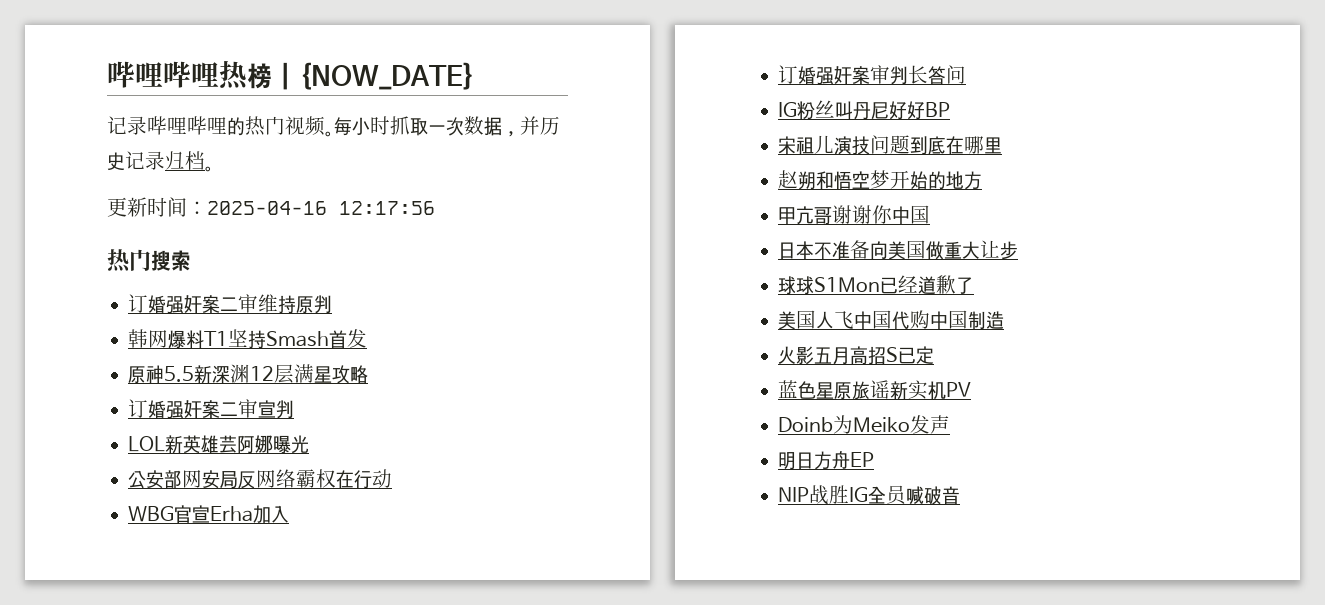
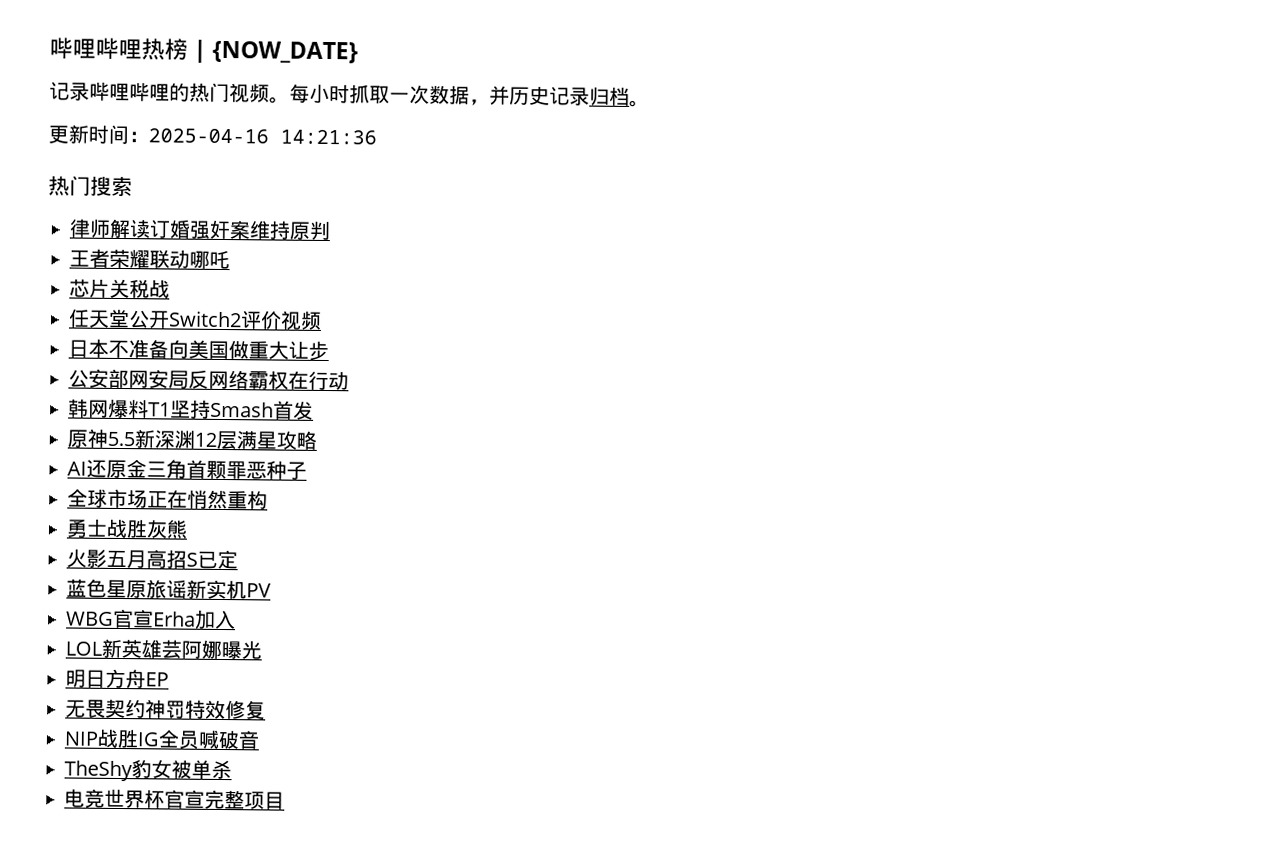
[339,201,435,215] 12:17:56 -> [280,129,377,145] 14:21:36
[128,294,259,314] 订婚强奸案二审 -> [69,218,251,240] 律师解读订婚强奸案
(333, 304) none -> [69,248,230,270] [69,278,170,299] [68,308,322,331] [68,338,329,362] [68,368,349,391] // 王者荣耀联动哪吒 // 芯片关税战 // 任天堂公开Switch2评价视频 // 日本不准备向美国做重大让步 // 公安部网安局反网络霸权在行动
[128,399,295,419] [128,435,310,454] [128,469,393,489] [128,505,290,524] [778,65,967,85] [778,100,951,120] [778,135,1003,155] [778,170,983,190] [778,205,931,225] [778,240,1019,260] [778,275,975,295] [778,310,1005,330] 订婚强奸案二审宣判 // LOL新英雄芸阿娜曝光 // 公安部网安局反网络霸权在行动 // WBG官宣Erha加入 // 订婚强奸案审判长答问 // IG粉丝叫丹尼好好BP // 宋祖儿演技问题到底在哪里 // 赵朔和悟空梦开始的地方 // 甲亢哥谢谢你中国 // 日本不准备向美国做重大让步 // 球球S1Mon已经道歉了 // 美国人飞中国代购中国制造 -> [67,459,307,480] [67,488,268,510] [66,518,188,539] AI还原金三角首颗罪恶种子 // 全球市场正在悄然重构 // 勇士战胜灰熊
[778,415,951,434] [778,451,875,470] Doinb为Meiko发声 // 明日方舟EP -> [66,608,236,630] [65,638,262,660] [65,668,169,690] [65,698,266,720] WBG官宣Erha加入 // LOL新英雄芸阿娜曝光 // 明日方舟EP // 无畏契约神罚特效修复
(961, 495) none -> [64,759,232,782] [64,788,285,810] // TheShy豹女被单杀 // 电竞世界杯官宣完整项目

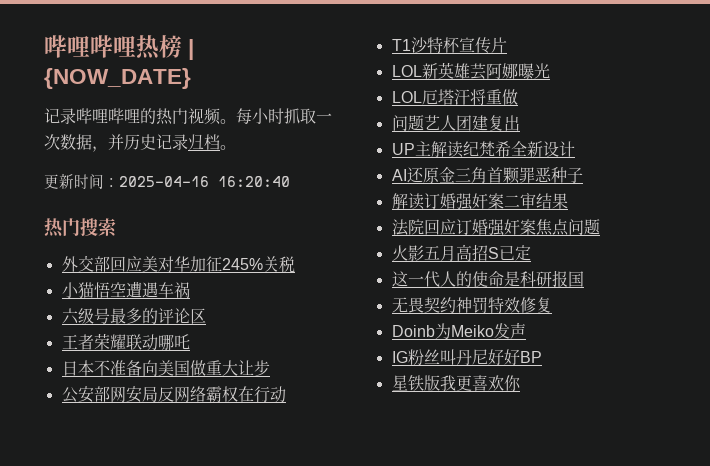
[280,129,377,145] 14:21:36 -> [218,176,290,187] 16:20:40
[69,218,331,241] [69,248,230,270] [69,278,170,299] [68,308,322,331] 律师解读订婚强奸案维持原判 // 王者荣耀联动哪吒 // 芯片关税战 // 任天堂公开Switch2评价视频 -> [61,255,295,273] [61,281,190,298] [61,308,206,324] [61,333,190,351] 外交部回应美对华加征245%关税 // 小猫悟空遭遇车祸 // 六级号最多的评论区 // 王者荣耀联动哪吒
[68,398,314,420] [67,428,317,451] 韩网爆料T1坚持Smash首发 // 原神5.5新深渊12层满星攻略 -> [391,37,507,54] [391,62,550,80] [391,89,518,105] [391,115,520,131] [391,141,575,158] T1沙特杯宣传片 // LOL新英雄芸阿娜曝光 // LOL厄塔汗将重做 // 问题艺人团建复出 // UP主解读纪梵希全新设计
[67,488,268,510] [66,518,188,539] 全球市场正在悄然重构 // 勇士战胜灰熊 -> [391,192,568,210] [391,219,600,236] 解读订婚强奸案二审结果 // 法院回应订婚强奸案焦点问题
[66,578,271,600] [66,608,236,630] [65,638,262,660] [65,668,169,690] 蓝色星原旅谣新实机PV // WBG官宣Erha加入 // LOL新英雄芸阿娜曝光 // 明日方舟EP -> [391,270,584,288] 这一代人的使命是科研报国
[64,728,260,750] [64,759,232,782] [64,788,285,810] NIP战胜IG全员喊破音 // TheShy豹女被单杀 // 电竞世界杯官宣完整项目 -> [391,322,526,339] [391,349,542,366] [391,375,521,391] Doinb为Meiko发声 // IG粉丝叫丹尼好好BP // 星铁版我更喜欢你

